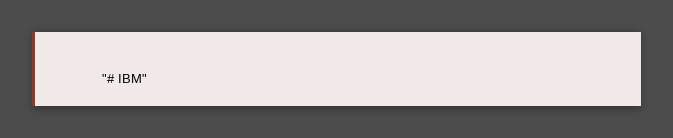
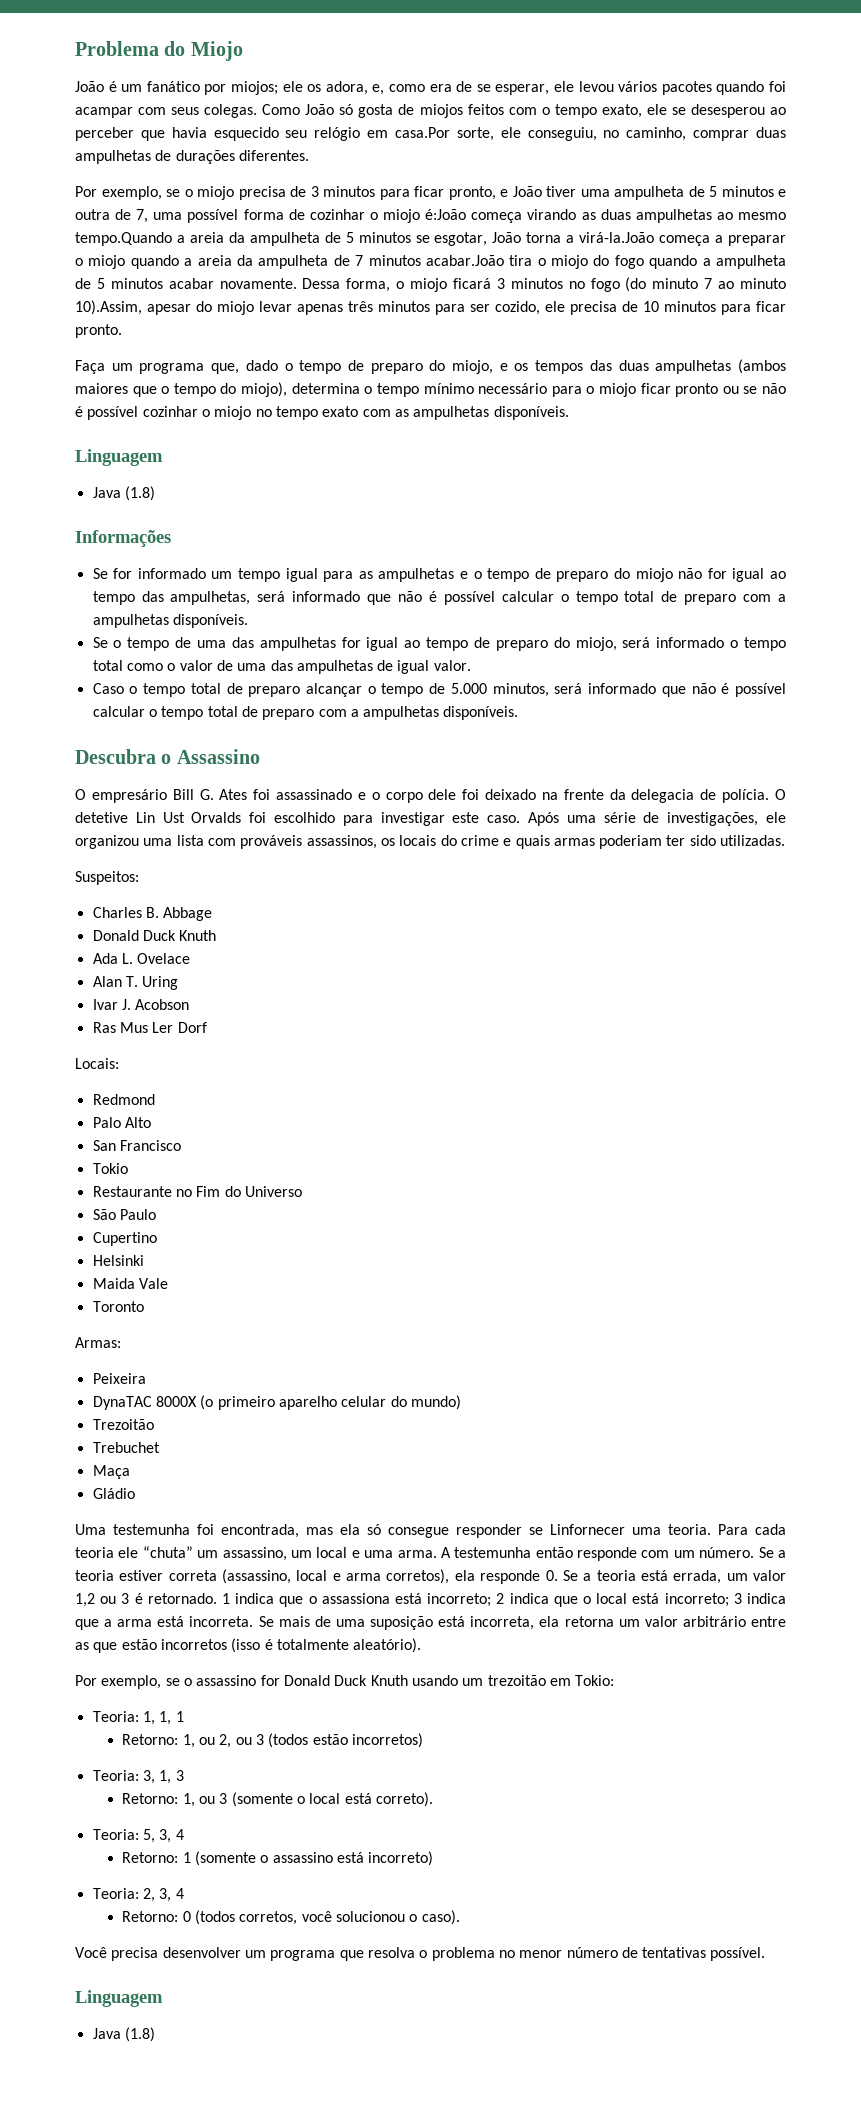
[102,74,147,83] "# IBM" -> [75,41,243,61] [75,81,787,95] [75,104,786,118] [75,127,786,141] [75,150,309,164] [75,186,786,200] [75,209,786,223] [75,232,786,246] [75,255,787,269] [75,277,787,292] [75,300,786,315] [75,324,122,338] [75,359,787,374] [75,382,786,397] [75,406,569,420] [75,449,163,466] [92,486,155,501] [75,530,171,547] [92,568,787,582] [92,591,786,605] [92,614,248,628] [92,637,787,651] [92,660,471,674] [92,683,787,697] [92,706,519,720] [75,749,260,764] [75,789,787,803] [75,812,786,826] [75,835,786,849] [75,871,139,885] [92,907,213,921] [92,930,217,941] [92,953,191,964] [92,976,179,990] [92,999,190,1010] [92,1022,207,1033] [75,1058,119,1069] [92,1094,155,1105] [92,1117,151,1128] [92,1140,181,1151] [92,1163,128,1174] [92,1186,302,1197] [92,1209,156,1220] [92,1232,157,1246] [92,1255,144,1266] [92,1278,168,1289] [92,1301,144,1312] [75,1337,121,1348] [92,1373,146,1384] [92,1395,461,1410] [92,1419,154,1430] [92,1442,160,1453] [92,1465,130,1479] [92,1488,135,1499] [75,1524,786,1538] [75,1546,787,1561] [75,1569,787,1584] [75,1593,787,1607] [75,1616,787,1630] [75,1638,422,1653] [75,1675,615,1689] [92,1711,184,1725] [122,1733,423,1748] [92,1770,184,1784] [122,1792,433,1807] [92,1829,184,1843] [122,1851,434,1866] [92,1888,184,1902] [122,1910,460,1925] [75,1947,766,1961] [75,1990,163,2007] [92,2027,155,2042] Problema do Miojo // João é um fanático por miojos; ele os adora, e, como era de se esperar, ele levou vários pacotes quando foi acampar com seus colegas. Como João só gosta de miojos feitos com o tempo exato, ele se desesperou ao perceber que havia esquecido seu relógio em casa.Por sorte, ele conseguiu, no caminho, comprar duas ampulhetas de durações diferentes. // Por exemplo, se o miojo precisa de 3 minutos para ficar pronto, e João tiver uma ampulheta de 5 minutos e outra de 7, uma possível forma de cozinhar o miojo é:João começa virando as duas ampulhetas ao mesmo tempo.Quando a areia da ampulheta de 5 minutos se esgotar, João torna a virá-la.João começa a preparar o miojo quando a areia da ampulheta de 7 minutos acabar.João tira o miojo do fogo quando a ampulheta de 5 minutos acabar novamente. Dessa forma, o miojo ficará 3 minutos no fogo (do minuto 7 ao minuto 10).Assim, apesar do miojo levar apenas três minutos para ser cozido, ele precisa de 10 minutos para ficar pronto. // Faça um programa que, dado o tempo de preparo do miojo, e os tempos das duas ampulhetas (ambos maiores que o tempo do miojo), determina o tempo mínimo necessário para o miojo ficar pronto ou se não é possível cozinhar o miojo no tempo exato com as ampulhetas disponíveis. // Linguagem // Java (1.8) // Informações // Se for informado um tempo igual para as ampulhetas e o tempo de preparo do miojo não for igual ao tempo das ampulhetas, será informado que não é possível calcular o tempo total de preparo com a ampulhetas disponíveis. // Se o tempo de uma das ampulhetas for igual ao tempo de preparo do miojo, será informado o tempo total como o valor de uma das ampulhetas de igual valor. // Caso o tempo total de preparo alcançar o tempo de 5.000 minutos, será informado que não é possível calcular o tempo total de preparo com a ampulhetas disponíveis. // Descubra o Assassino // O empresário Bill G. Ates foi assassinado e o corpo dele foi deixado na frente da delegacia de polícia. O detetive Lin Ust Orvalds foi escolhido para investigar este caso. Após uma série de investigações, ele organizou uma lista com prováveis assassinos, os locais do crime e quais armas poderiam ter sido utilizadas. // Suspeitos: // Charles B. Abbage // Donald Duck Knuth // Ada L. Ovelace // Alan T. Uring // Ivar J. Acobson // Ras Mus Ler Dorf // Locais: // Redmond // Palo Alto // San Francisco // Tokio // Restaurante no Fim do Universo // São Paulo // Cupertino // Helsinki // Maida Vale // Toronto // Armas: // Peixeira // DynaTAC 8000X (o primeiro aparelho celular do mundo) // Trezoitão // Trebuchet // Maça // Gládio // Uma testemunha foi encontrada, mas ela só consegue responder se Linfornecer uma teoria. Para cada teoria ele “chuta” um assassino, um local e uma arma. A testemunha então responde com um número. Se a teoria estiver correta (assassino, local e arma corretos), ela responde 0. Se a teoria está errada, um valor 1,2 ou 3 é retornado. 1 indica que o assassiona está incorreto; 2 indica que o local está incorreto; 3 indica que a arma está incorreta. Se mais de uma suposição está incorreta, ela retorna um valor arbitrário entre as que estão incorretos (isso é totalmente aleatório). // Por exemplo, se o assassino for Donald Duck Knuth usando um trezoitão em Tokio: // Teoria: 1, 1, 1 // Retorno: 1, ou 2, ou 3 (todos estão incorretos) // Teoria: 3, 1, 3 // Retorno: 1, ou 3 (somente o local está correto). // Teoria: 5, 3, 4 // Retorno: 1 (somente o assassino está incorreto) // Teoria: 2, 3, 4 // Retorno: 0 (todos corretos, você solucionou o caso). // Você precisa desenvolver um programa que resolva o problema no menor número de tentativas possível. // Linguagem // Java (1.8)

